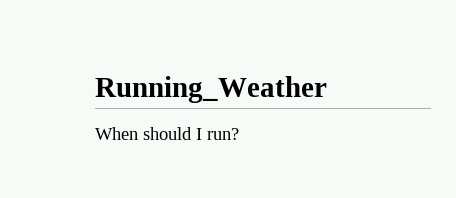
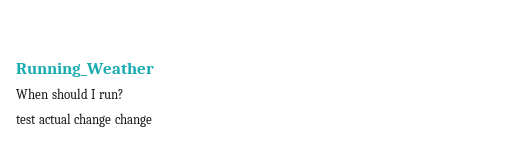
(239, 134) none -> [16,113,152,127] // test actual change change

